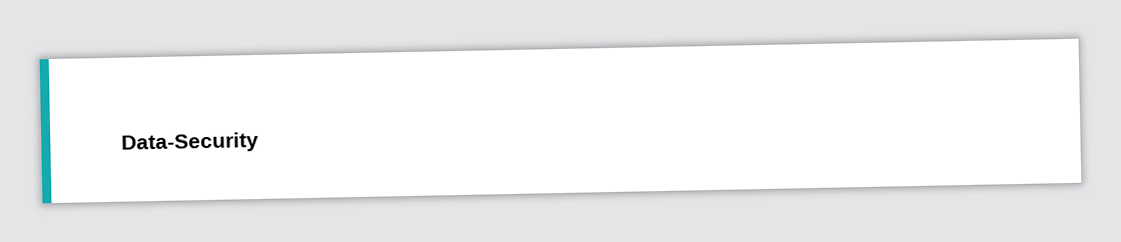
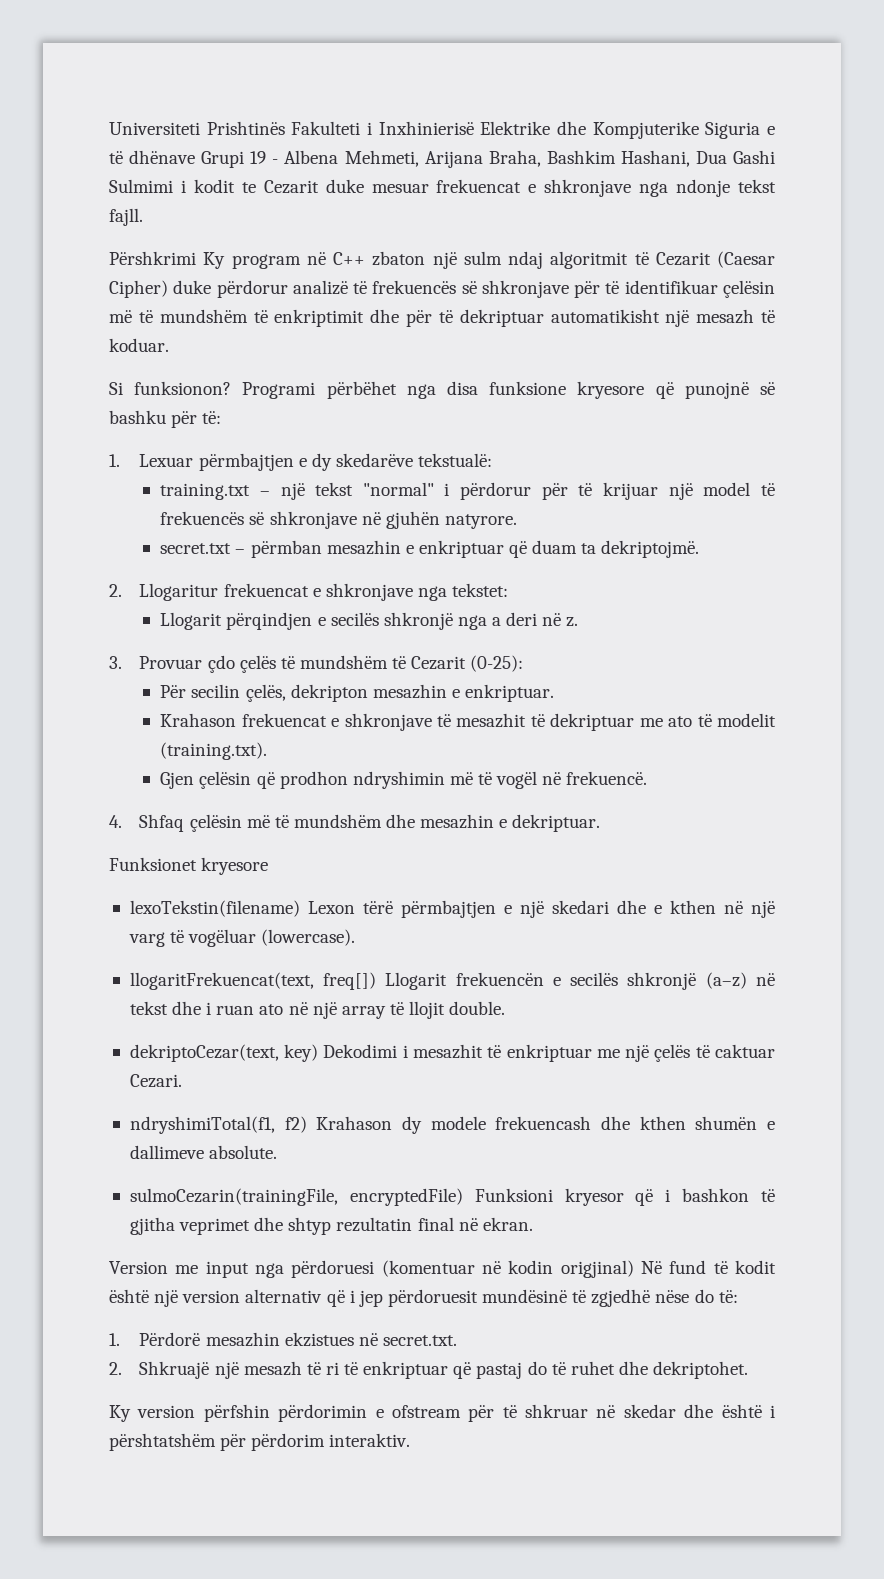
[121,131,259,154] Data-Security -> [109,121,775,139] [109,150,775,168] [109,179,776,197] [109,208,143,226] [109,251,775,269] [109,280,775,298] [109,309,776,327] [109,338,169,352] [109,381,776,399] [109,410,222,428] [109,453,493,471] [160,482,775,500] [160,511,517,529] [160,540,700,558] [109,583,509,601] [160,612,579,630] [109,655,524,673] [160,684,555,702] [160,713,776,731] [160,742,268,760] [160,771,648,789] [109,814,601,832] [109,857,269,875] [129,900,775,918] [128,929,356,947] [129,972,776,990] [129,1001,506,1019] [129,1044,776,1062] [129,1074,182,1088] [129,1116,776,1134] [129,1145,278,1159] [129,1188,776,1206] [129,1217,533,1235] [109,1260,776,1278] [109,1289,738,1307] [109,1332,457,1347] [109,1361,749,1379] [109,1404,775,1422] [109,1433,411,1451] Universiteti Prishtinës Fakulteti i Inxhinierisë Elektrike dhe Kompjuterike Siguria e të dhënave Grupi 19 - Albena Mehmeti, Arijana Braha, Bashkim Hashani, Dua Gashi Sulmimi i kodit te Cezarit duke mesuar frekuencat e shkronjave nga ndonje tekst fajll. // Përshkrimi Ky program në C++ zbaton një sulm ndaj algoritmit të Cezarit (Caesar Cipher) duke përdorur analizë të frekuencës së shkronjave për të identifikuar çelësin më të mundshëm të enkriptimit dhe për të dekriptuar automatikisht një mesazh të koduar. // Si funksionon? Programi përbëhet nga disa funksione kryesore që punojnë së bashku për të: // 1. Lexuar përmbajtjen e dy skedarëve tekstualë: // training.txt – një tekst "normal" i përdorur për të krijuar një model të frekuencës së shkronjave në gjuhën natyrore. // secret.txt – përmban mesazhin e enkriptuar që duam ta dekriptojmë. // 2. Llogaritur frekuencat e shkronjave nga tekstet: // Llogarit përqindjen e secilës shkronjë nga a deri në z. // 3. Provuar çdo çelës të mundshëm të Cezarit (0-25): // Për secilin çelës, dekripton mesazhin e enkriptuar. // Krahason frekuencat e shkronjave të mesazhit të dekriptuar me ato të modelit (training.txt). // Gjen çelësin që prodhon ndryshimin më të vogël në frekuencë. // 4. Shfaq çelësin më të mundshëm dhe mesazhin e dekriptuar. // Funksionet kryesore // lexoTekstin(filename) Lexon tërë përmbajtjen e një skedari dhe e kthen në një varg të vogëluar (lowercase). // llogaritFrekuencat(text, freq[]) Llogarit frekuencën e secilës shkronjë (a–z) në tekst dhe i ruan ato në një array të llojit double. // dekriptoCezar(text, key) Dekodimi i mesazhit të enkriptuar me një çelës të caktuar Cezari. // ndryshimiTotal(f1, f2) Krahason dy modele frekuencash dhe kthen shumën e dallimeve absolute. // sulmoCezarin(trainingFile, encryptedFile) Funksioni kryesor që i bashkon të gjitha veprimet dhe shtyp rezultatin final në ekran. // Version me input nga përdoruesi (komentuar në kodin origjinal) Në fund të kodit është një version alternativ që i jep përdoruesit mundësinë të zgjedhë nëse do të: // 1. Përdorë mesazhin ekzistues në secret.txt. // 2. Shkruajë një mesazh të ri të enkriptuar që pastaj do të ruhet dhe dekriptohet. // Ky version përfshin përdorimin e ofstream për të shkruar në skedar dhe është i përshtatshëm për përdorim interaktiv.

